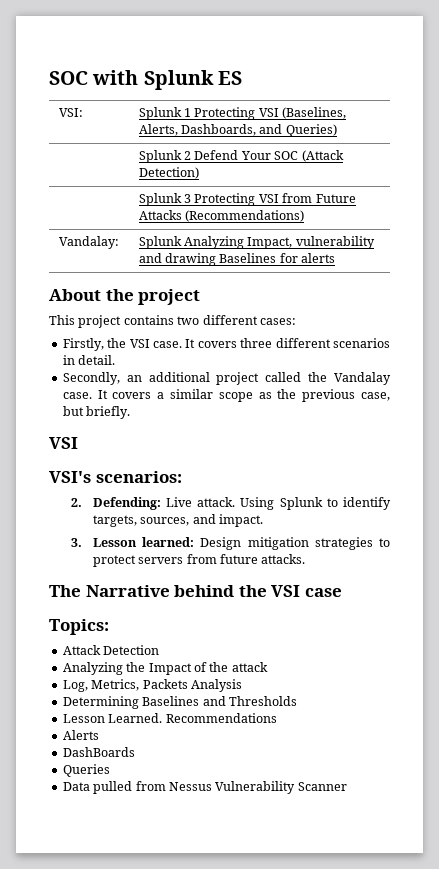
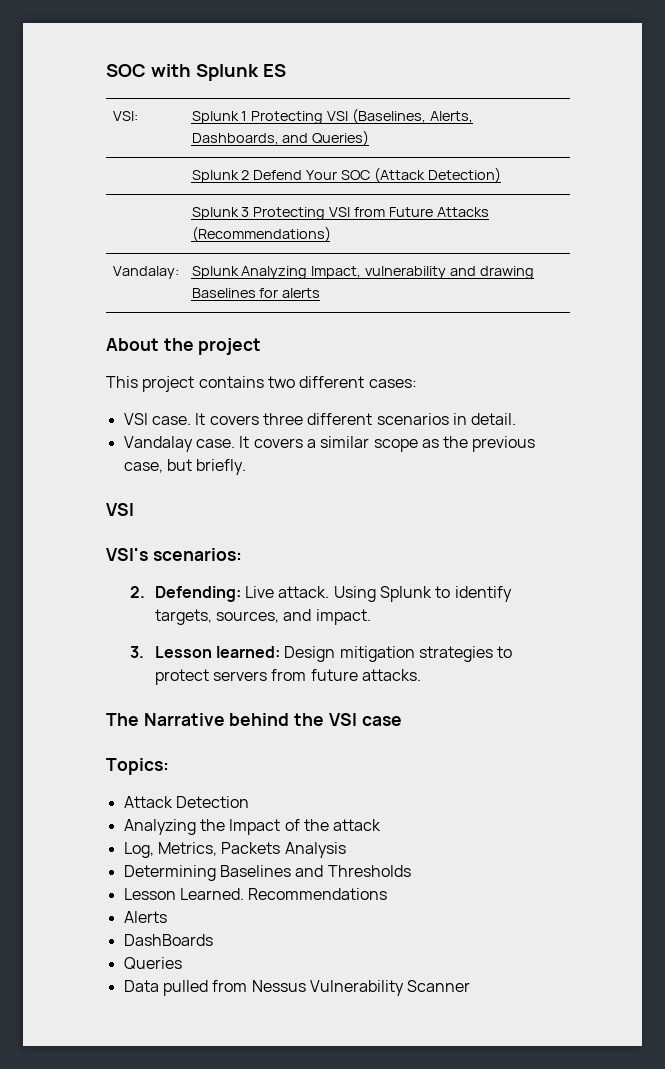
[62,338,127,351] Firstly, the -> (417, 383) none
[62,372,328,385] Secondly, an additional project called the -> (517, 419) none

